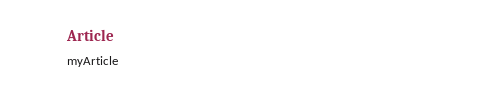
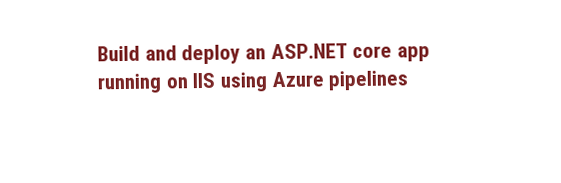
[66,29,114,41] [67,56,118,67] Article // myArticle -> [97,43,431,65] [97,70,409,94] Build and deploy an ASP.NET core app running on IIS using Azure pipelines

